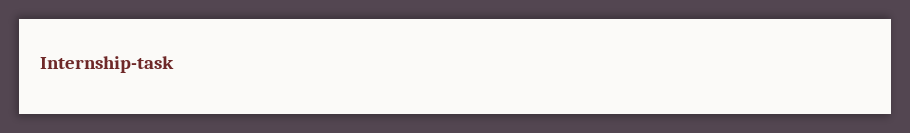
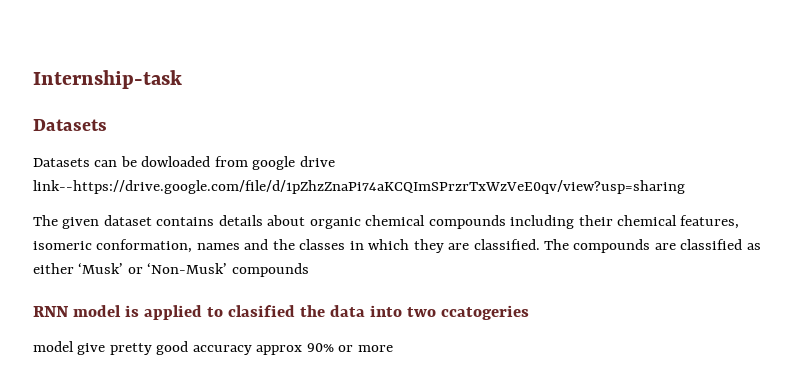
(174, 64) none -> [33,119,107,131] [33,156,335,170] [33,180,685,194] [33,215,740,229] [33,239,761,253] [33,263,309,277] [33,305,529,320] [33,341,393,355] // Datasets // Datasets can be dowloaded from google drive link--https://drive.google.com/file/d/1pZhzZnaPi74aKCQImSPrzrTxWzVeE0qv/view?usp=sharing // The given dataset contains details about organic chemical compounds including their chemical features, isomeric conformation, names and the classes in which they are classified. The compounds are classified as either ‘Musk’ or ‘Non-Musk’ compounds // RNN model is applied to clasified the data into two ccatogeries // model give pretty good accuracy approx 90% or more

